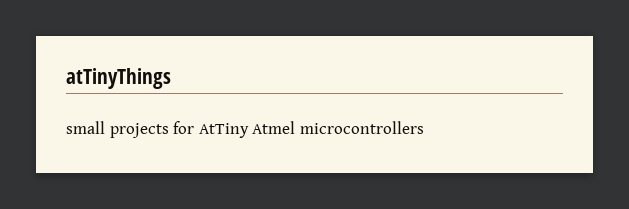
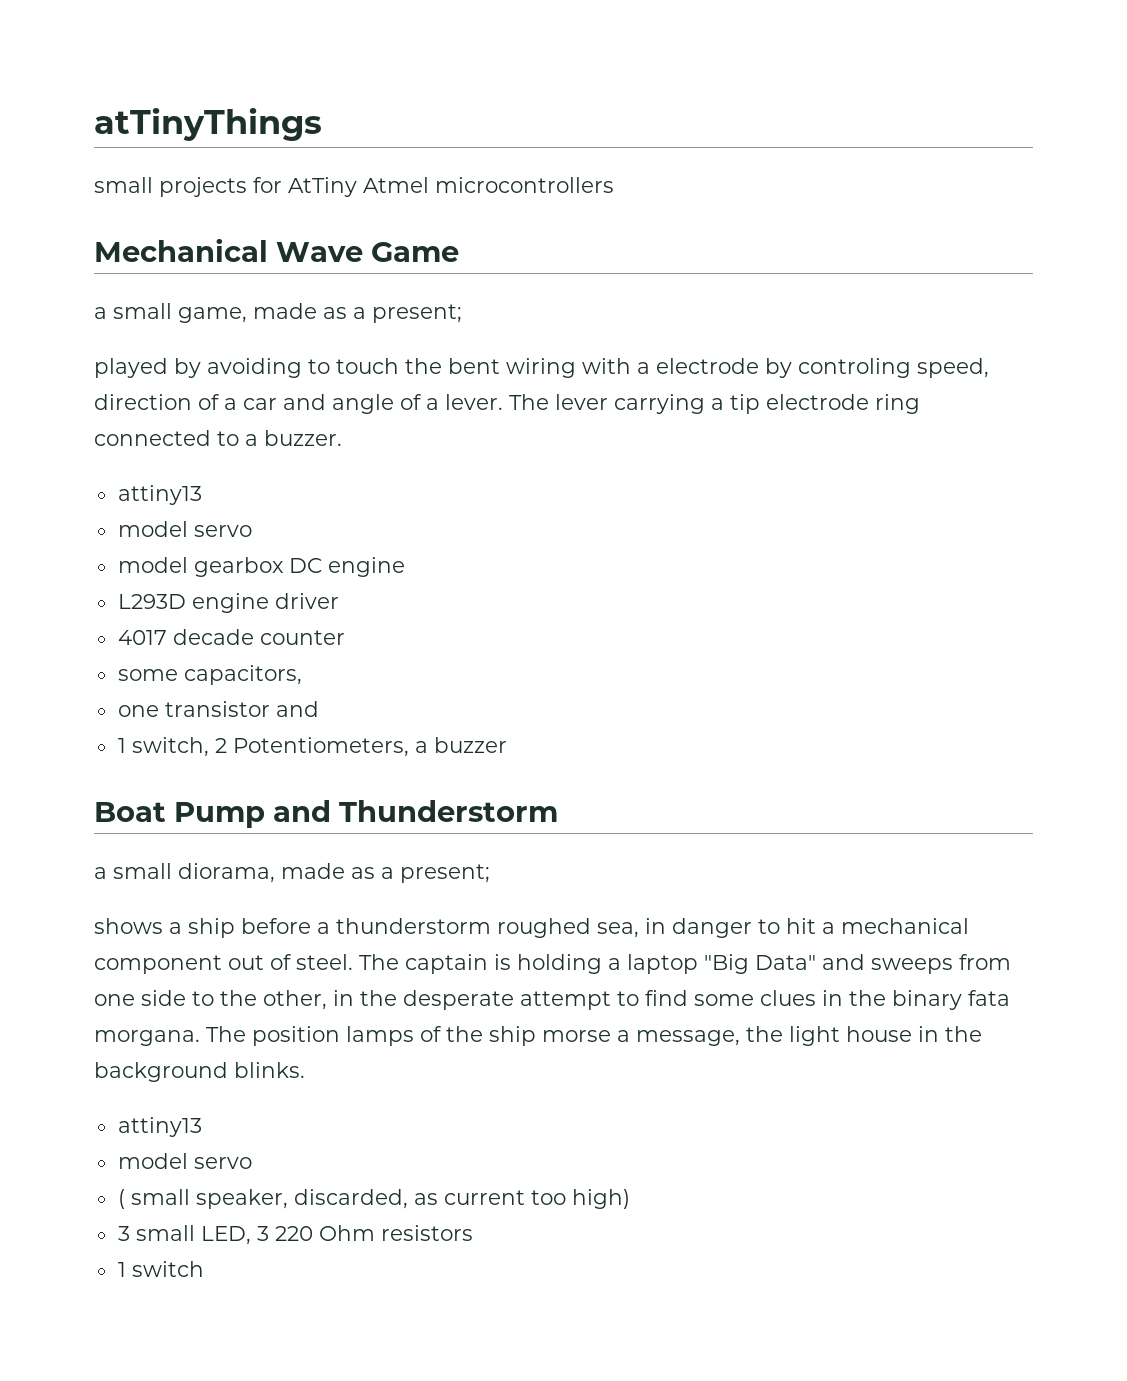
(424, 127) none -> [94,238,459,262] [94,303,462,323] [94,358,989,378] [94,394,920,414] [94,430,342,446] [117,485,202,505] [117,521,252,537] [117,557,405,577] [117,593,339,613] [117,629,345,645] [117,665,302,685] [117,701,319,717] [117,737,507,757] [94,800,558,828] [94,863,490,883] [94,918,969,938] [94,954,1011,974] [94,990,1010,1010] [94,1026,982,1046] [94,1062,305,1082] [117,1117,202,1137] [117,1153,252,1169] [117,1189,630,1209] [117,1225,473,1245] [117,1261,204,1277] // Mechanical Wave Game // a small game, made as a present; // played by avoiding to touch the bent wiring with a electrode by controling speed, direction of a car and angle of a lever. The lever carrying a tip electrode ring connected to a buzzer. // attiny13 // model servo // model gearbox DC engine // L293D engine driver // 4017 decade counter // some capacitors, // one transistor and // 1 switch, 2 Potentiometers, a buzzer // Boat Pump and Thunderstorm // a small diorama, made as a present; // shows a ship before a thunderstorm roughed sea, in danger to hit a mechanical component out of steel. The captain is holding a laptop "Big Data" and sweeps from one side to the other, in the desperate attempt to find some clues in the binary fata morgana. The position lamps of the ship morse a message, the light house in the background blinks. // attiny13 // model servo // ( small speaker, discarded, as current too high) // 3 small LED, 3 220 Ohm resistors // 1 switch

